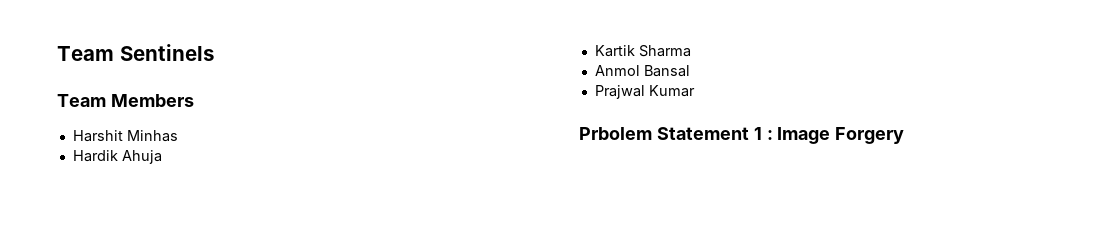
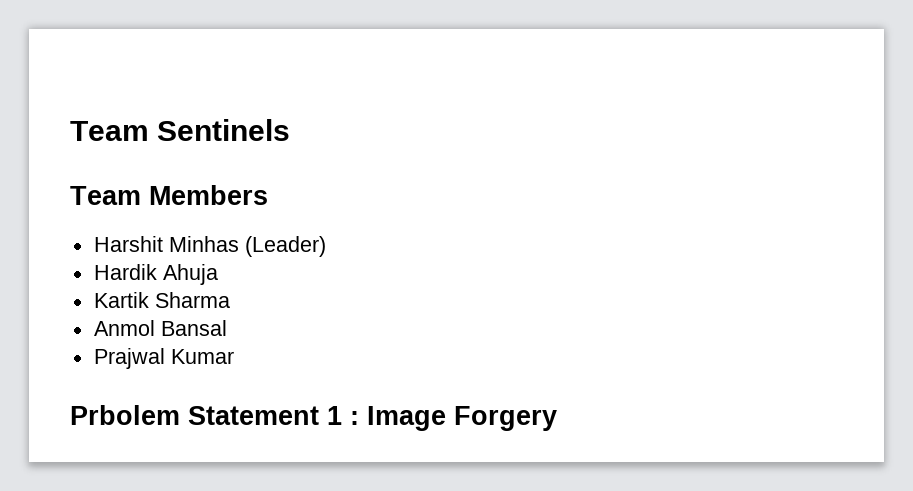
(178, 136) none -> [244,236,326,257] (Leader)

